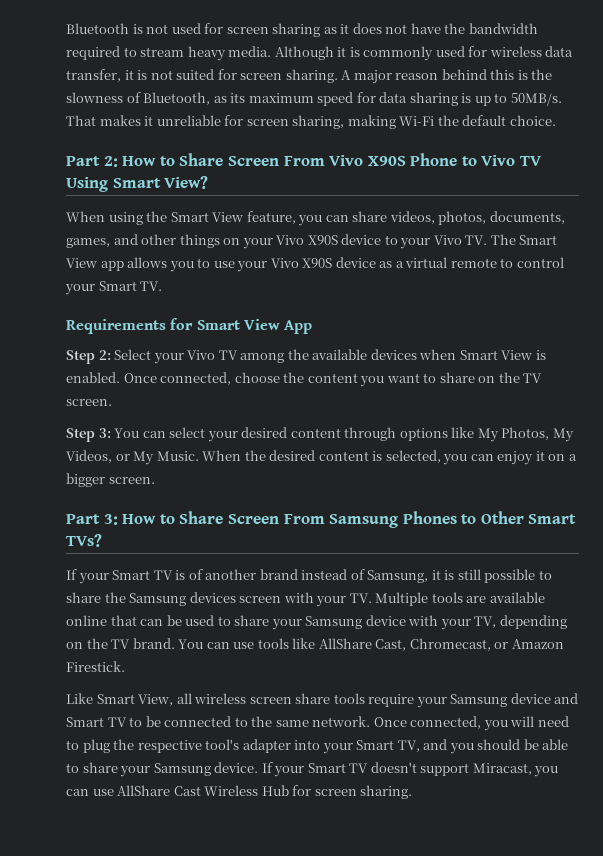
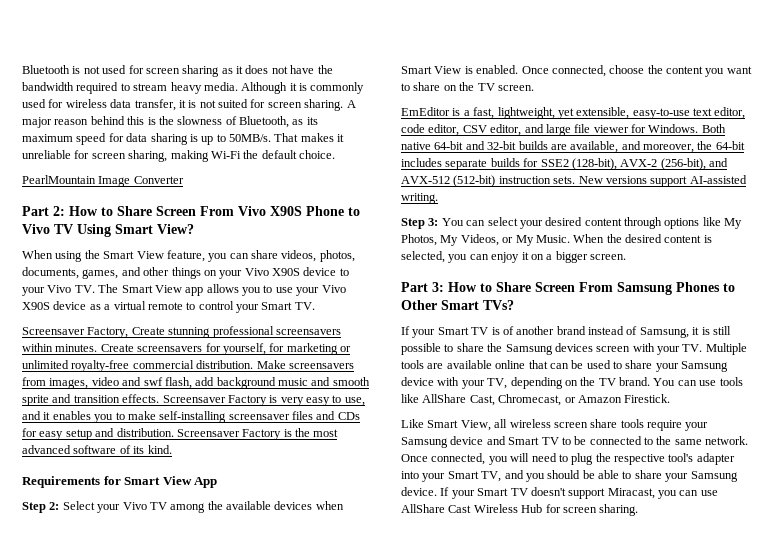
(556, 120) none -> [22,175,184,187] // PearlMountain Image Converter
(163, 286) none -> [22,326,341,338] [22,343,351,355] [22,360,354,372] [22,377,370,389] [22,394,365,406] [22,411,360,423] [22,428,339,440] [22,445,172,454] // Screensaver Factory, Create stunning professional screensavers within minutes. Create screensavers for yourself, for marketing or unlimited royalty-free commercial distribution. Make screensavers from images, video and swf flash, add background music and smooth sprite and transition effects. Screensaver Factory is very easy to use, and it enables you to make self-installing screensaver files and CDs for easy setup and distribution. Screensaver Factory is the most advanced software of its kind.
(112, 402) none -> [401,107,746,119] [401,124,726,136] [401,141,745,153] [401,158,728,170] [401,175,747,187] [401,193,438,204] // EmEditor is a fast, lightweight, yet extensible, easy-to-use text editor, code editor, CSV editor, and large file viewer for Windows. Both native 64-bit and 32-bit builds are available, and moreover, the 64-bit includes separate builds for SSE2 (128-bit), AVX-2 (256-bit), and AVX-512 (512-bit) instruction sets. New versions support AI-assisted writing.

